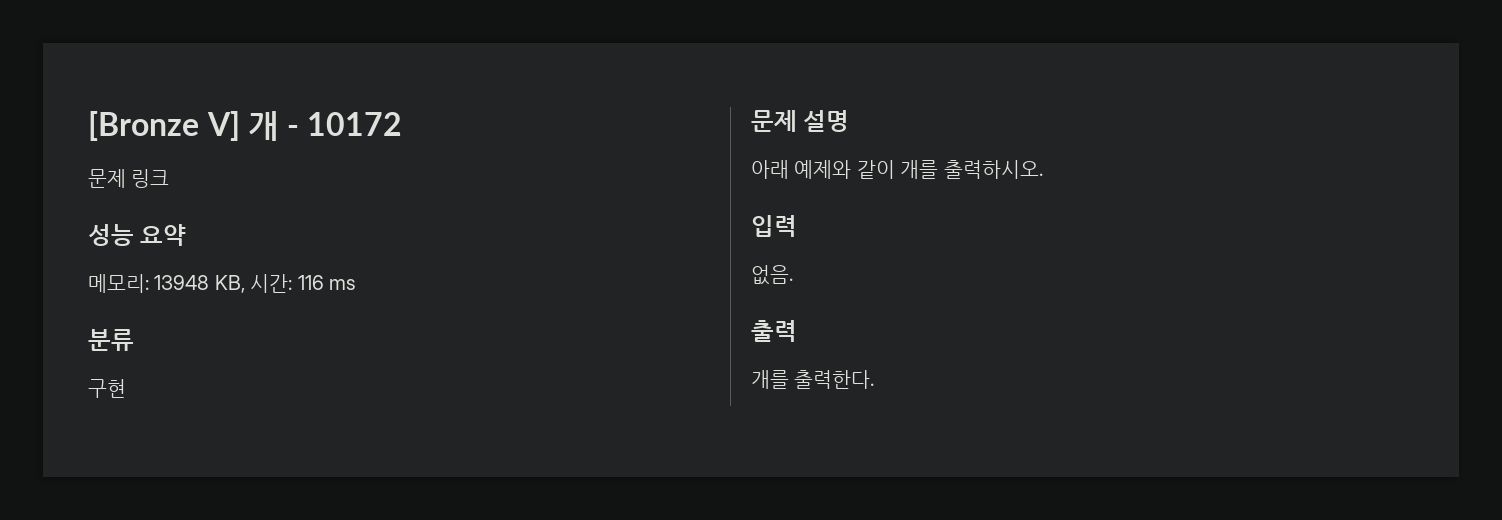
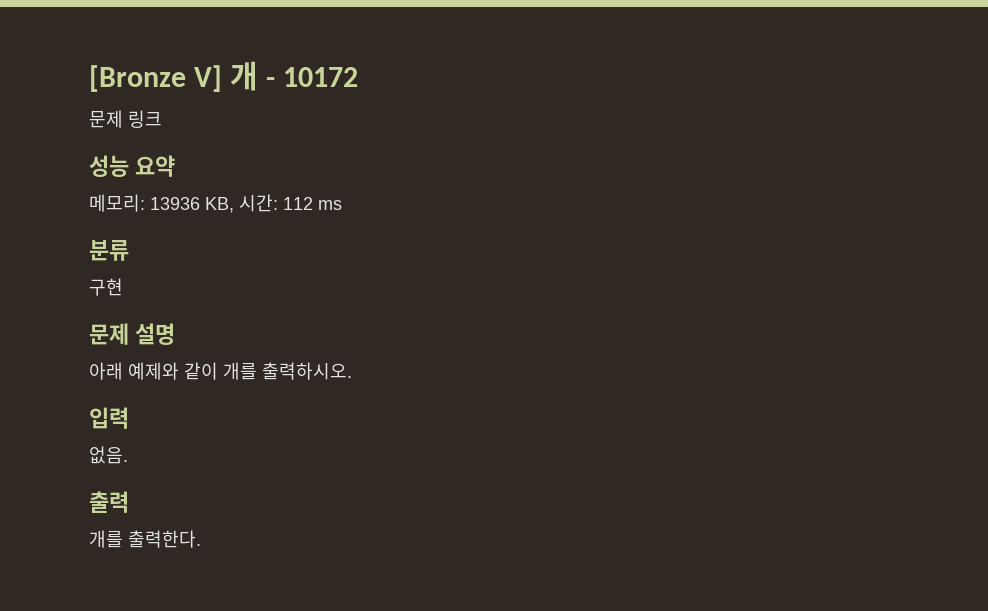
[154,275,210,290] 13948 -> [150,197,200,210] 13936
[297,275,324,290] 116 -> [283,197,313,210] 112

